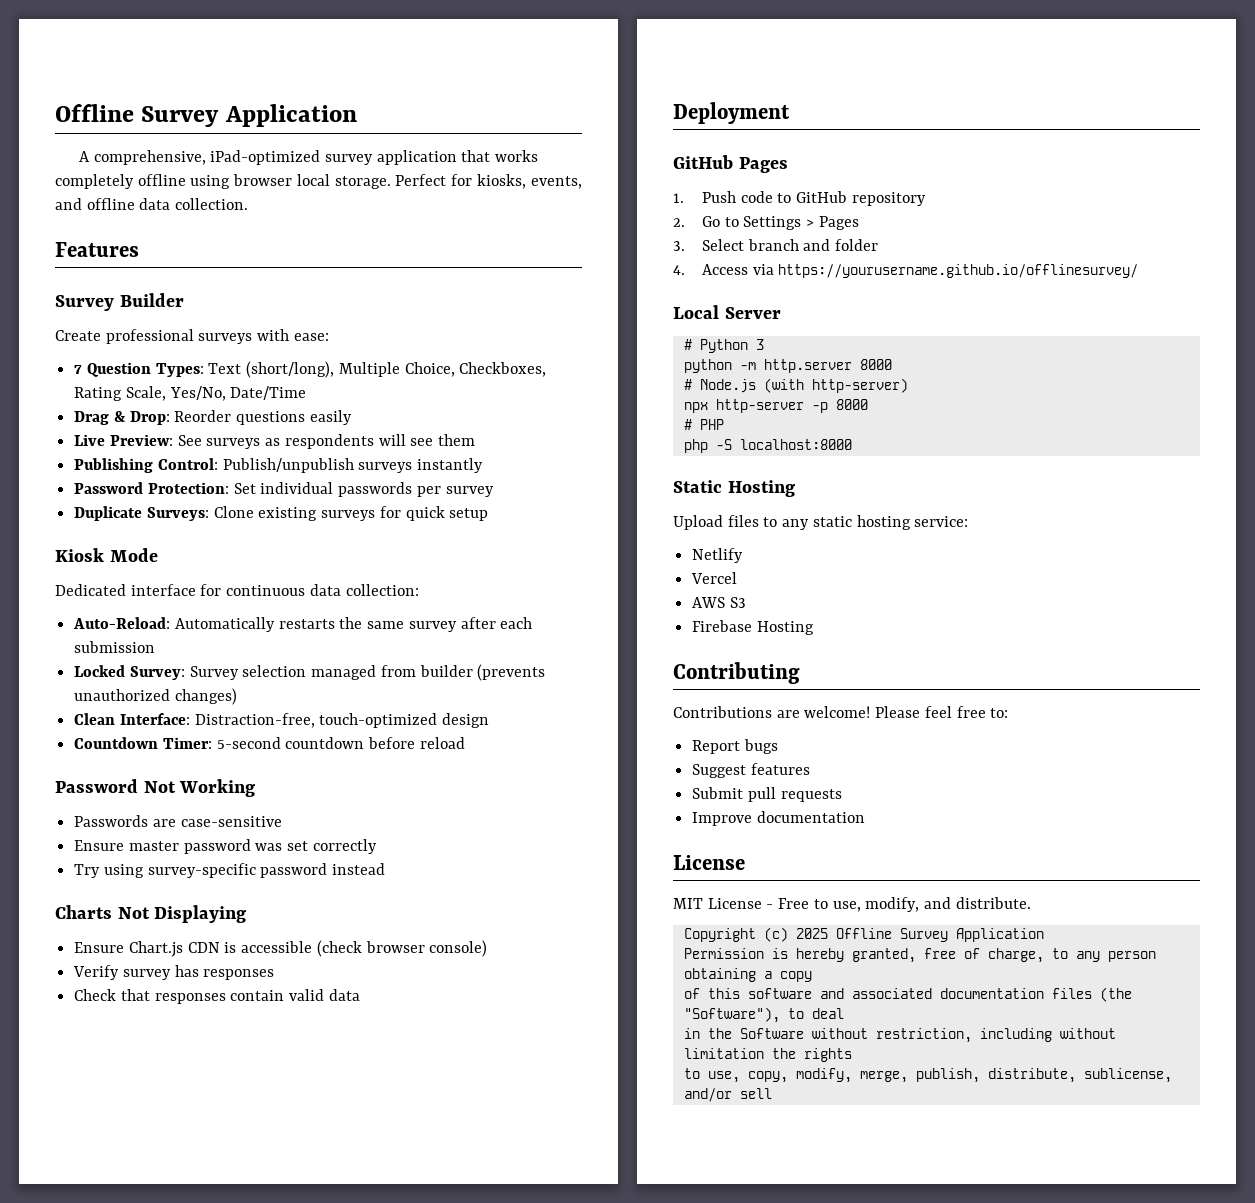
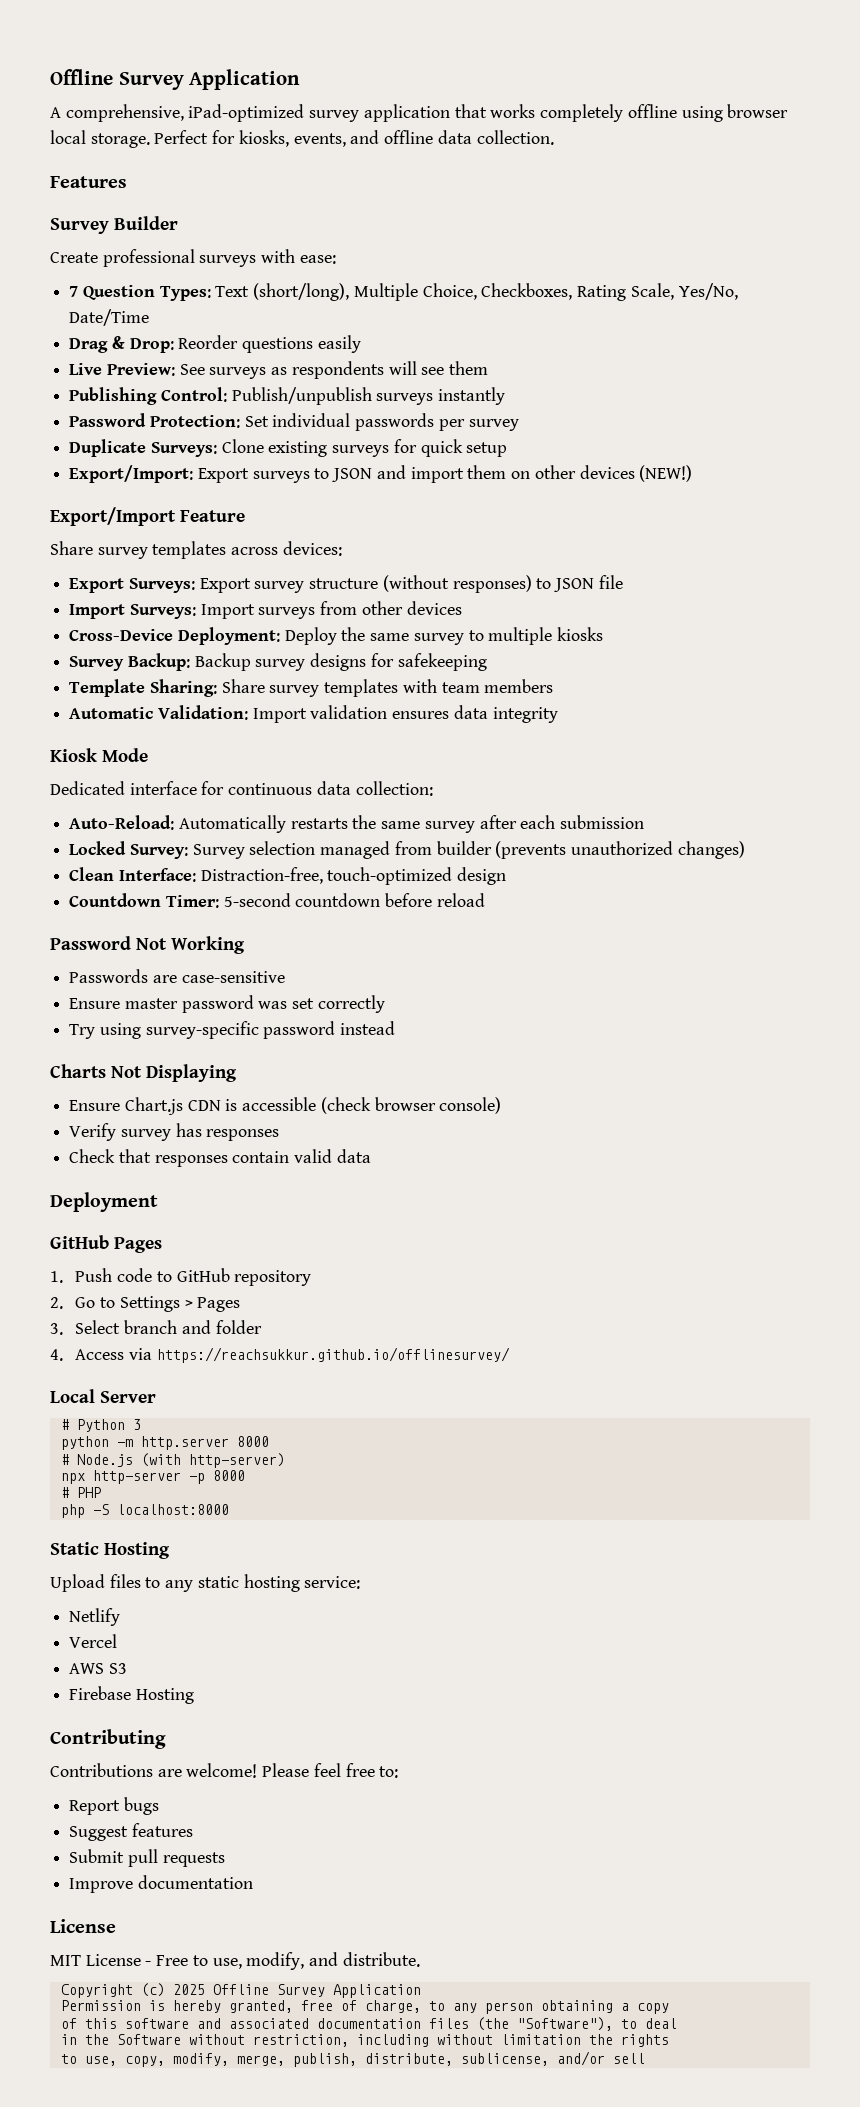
(489, 514) none -> [69,465,693,483] [50,507,245,526] [50,541,342,559] [69,575,623,593] [69,601,462,619] [69,627,604,645] [69,653,487,671] [69,679,554,697] [69,705,558,723] // Export/Import: Export surveys to JSON and import them on other devices (NEW!) // Export/Import Feature // Share survey templates across devices: // Export Surveys: Export survey structure (without responses) to JSON file // Import Surveys: Import surveys from other devices // Cross-Device Deployment: Deploy the same survey to multiple kiosks // Survey Backup: Backup survey designs for safekeeping // Template Sharing: Share survey templates with team members // Automatic Validation: Import validation ensures data integrity
[778,264,1139,278] https://yourusername.github.io/offlinesurvey/ -> [156,1347,510,1363] https://reachsukkur.github.io/offlinesurvey/

